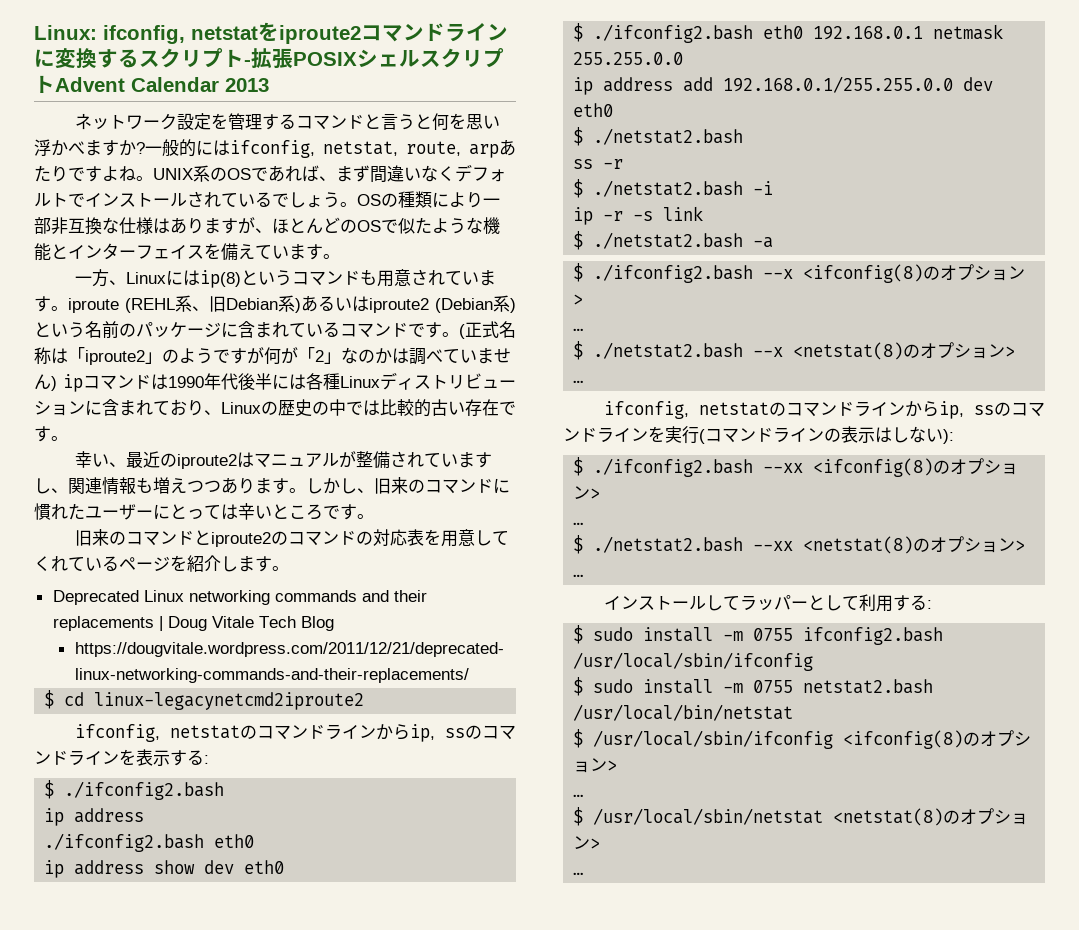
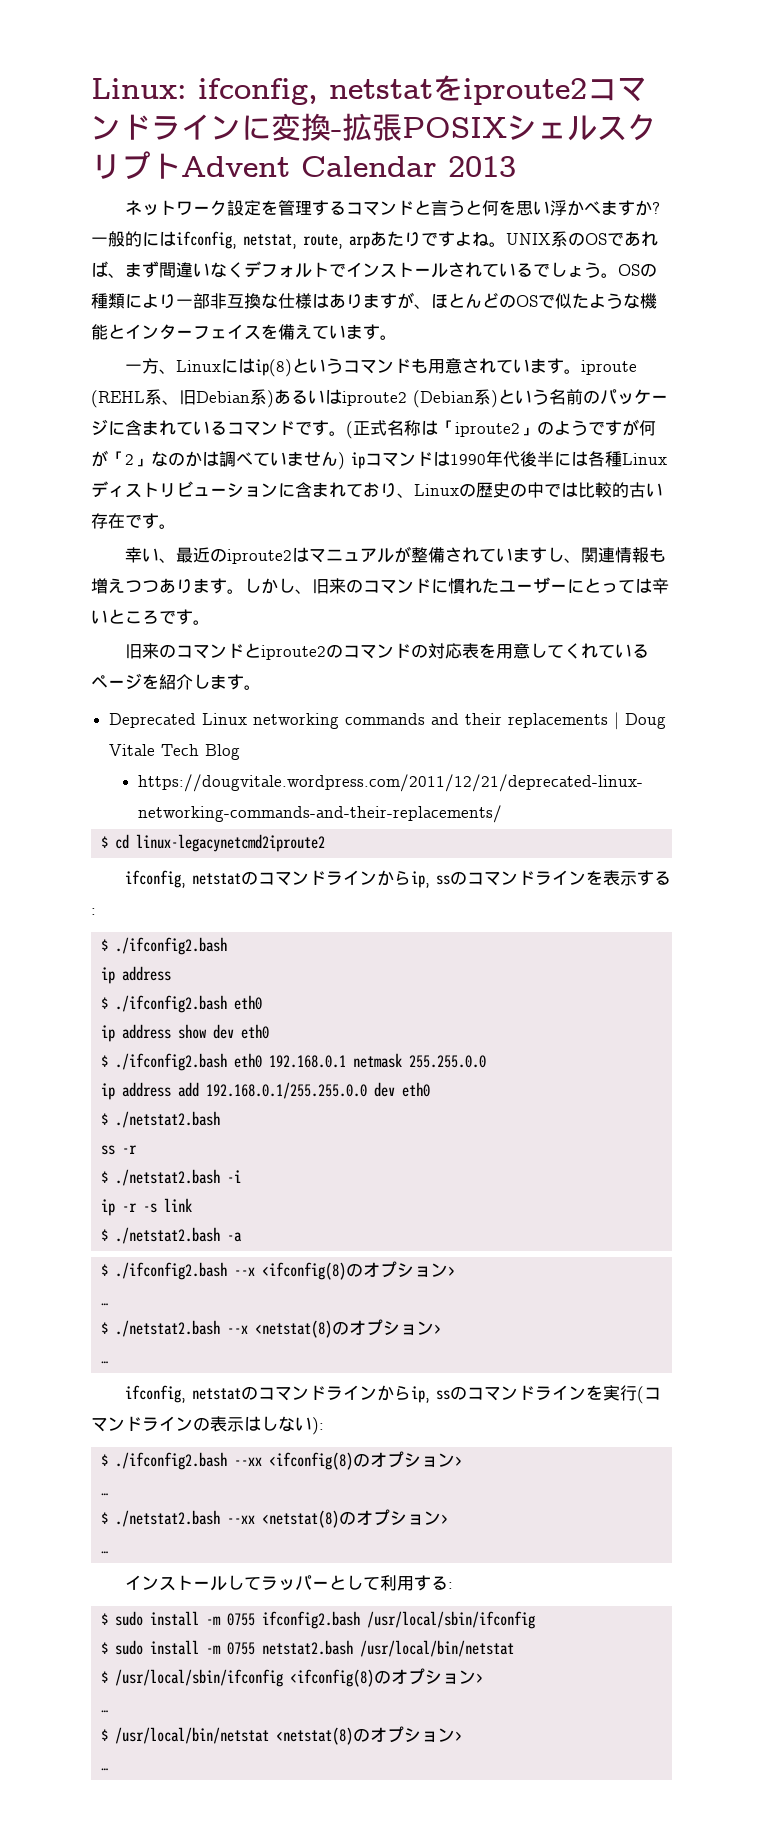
[97,48,244,68] するスクリプト -> (331, 127) none
(145, 815) none -> [100,997,108,1009] $
[593,808,824,825] /usr/local/sbin/netstat -> [114,1727,269,1744] /usr/local/bin/netstat

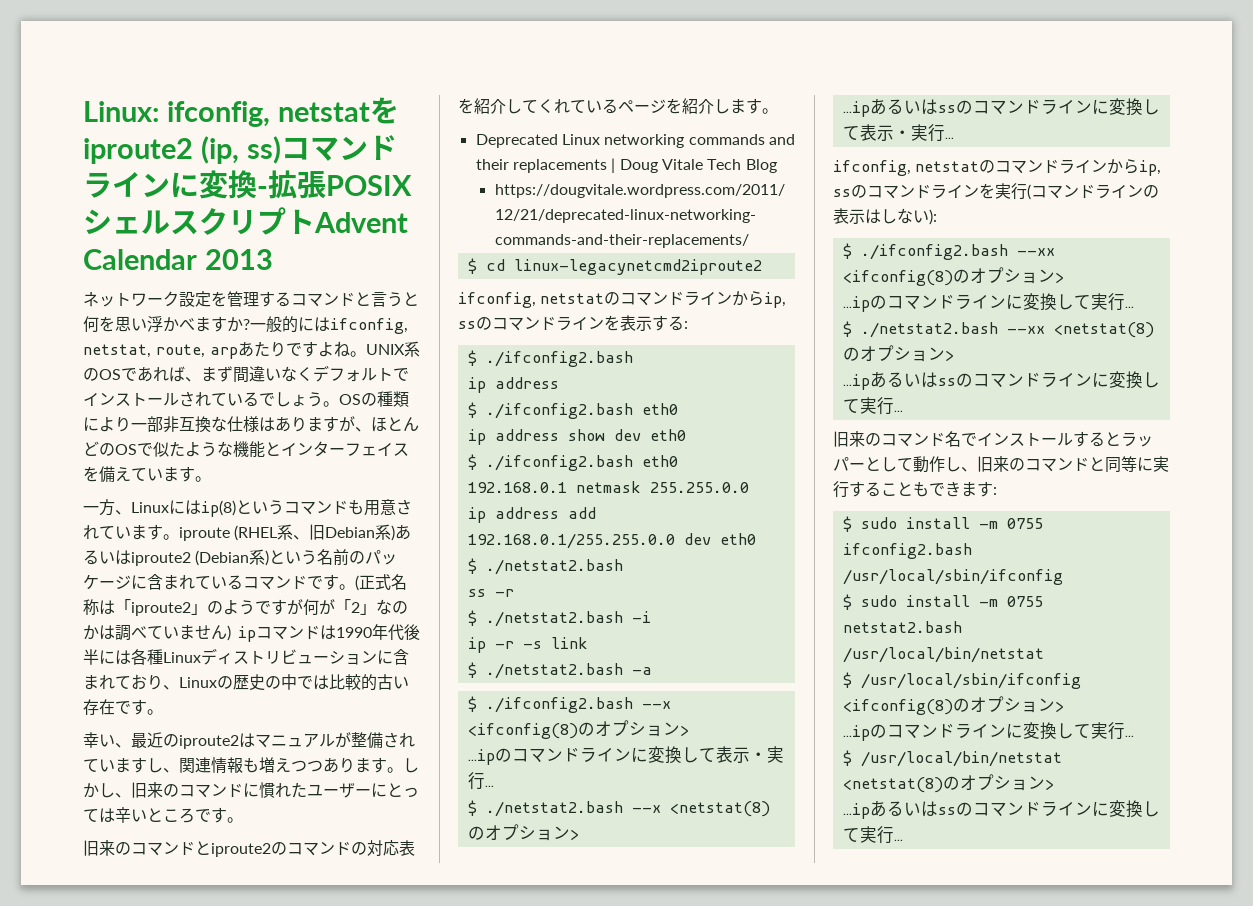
(587, 91) none -> [200,136,281,164] (ip, ss)
[91,390,145,408] (REHL -> [234,525,278,541] (RHEL
[496,643,531,659] 用意 -> [474,98,506,114] 紹介
(455, 1271) none -> [467,746,784,765] [467,772,485,790] …ipのコマンドラインに変換して表示・実行
(441, 1329) none -> [842,98,1160,117] [842,124,945,142] …ipあるいはssのコマンドラインに変換して表示・実行
(462, 1461) none -> [842,293,1125,312] …ipのコマンドラインに変換して実行
[100,1551,108,1554] [125,1575,262,1591] … // インストールして -> [842,371,1160,390] [842,397,903,415] [833,431,1121,447] …ipあるいはssのコマンドラインに変換して実行… // 旧来のコマンド名でインストールすると
[380,1575,449,1591] 利用する -> [913,456,1169,473] [833,481,993,498] 動作し、旧来のコマンドと同等に実行することもできます
(483, 1678) none -> [842,722,1125,741] …ipのコマンドラインに変換して実行
(462, 1736) none -> [842,800,1160,819] [842,826,894,844] …ipあるいはssのコマンドラインに変換して実行

